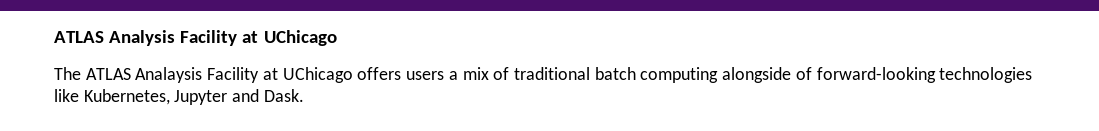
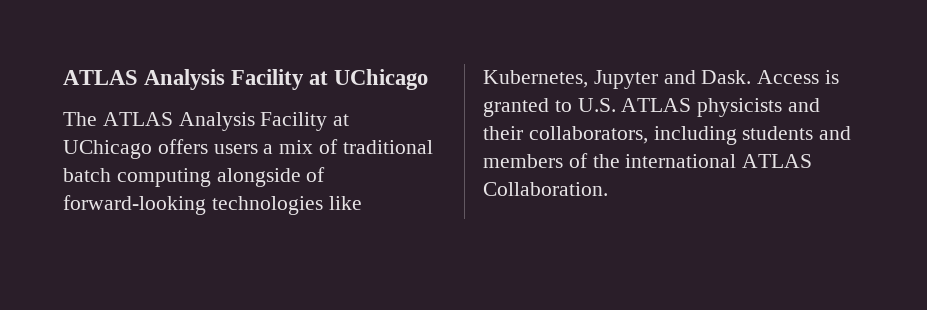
[135,67,203,83] Analaysis -> [178,112,255,131] Analysis
(304, 95) none -> [757,70,840,84] [483,98,821,117] [483,126,852,145] [483,153,813,168] [483,182,608,196] Access is granted to U.S. ATLAS physicists and their collaborators, including students and members of the international ATLAS Collaboration.

